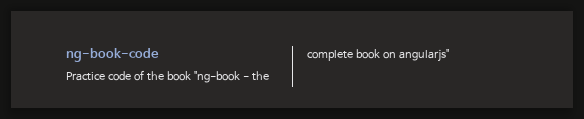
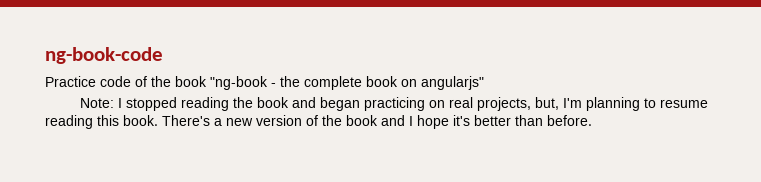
(449, 55) none -> [80,97,709,111] [45,115,592,129] // Note: I stopped reading the book and began practicing on real projects, but, I'm planning to resume reading this book. There's a new version of the book and I hope it's better than before.

